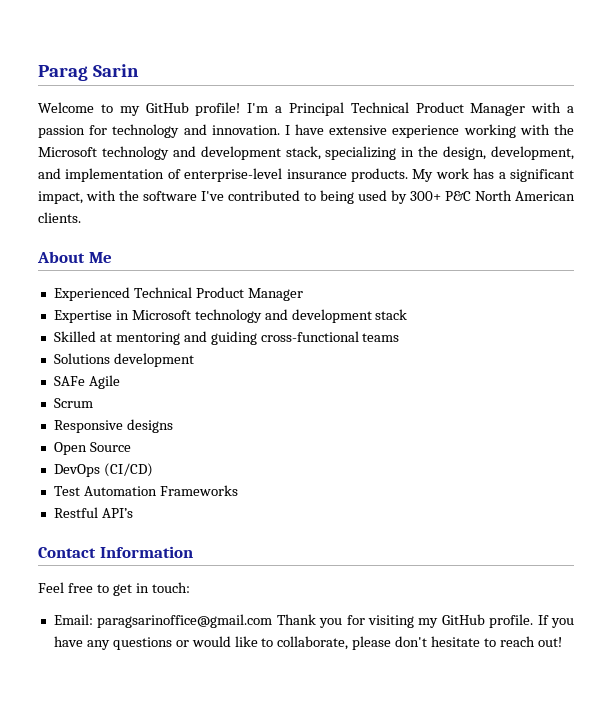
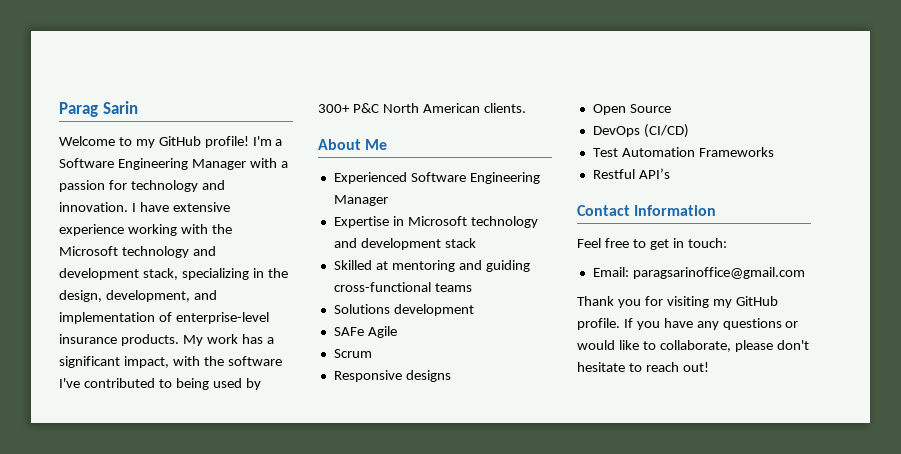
[288,102,464,116] Principal Technical Product -> [59,158,188,170] Software Engineering
[133,287,244,298] Technical Product -> [410,172,540,184] Software Engineering
(273, 621) none -> (805, 273) //

